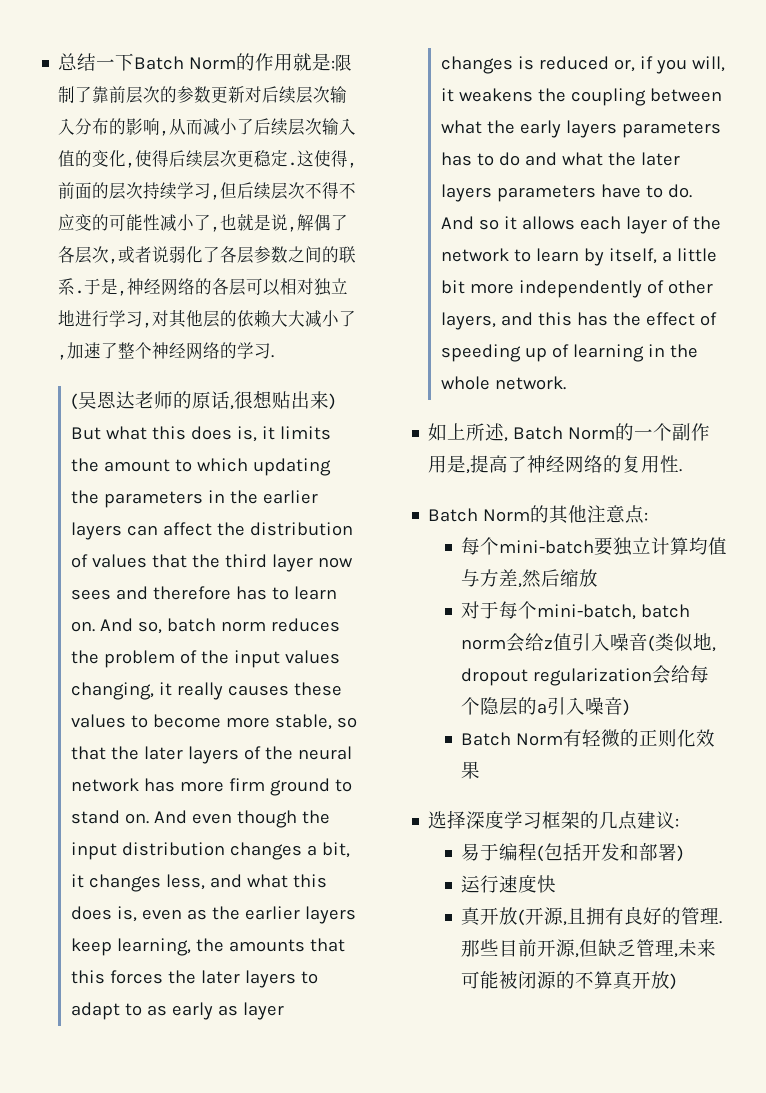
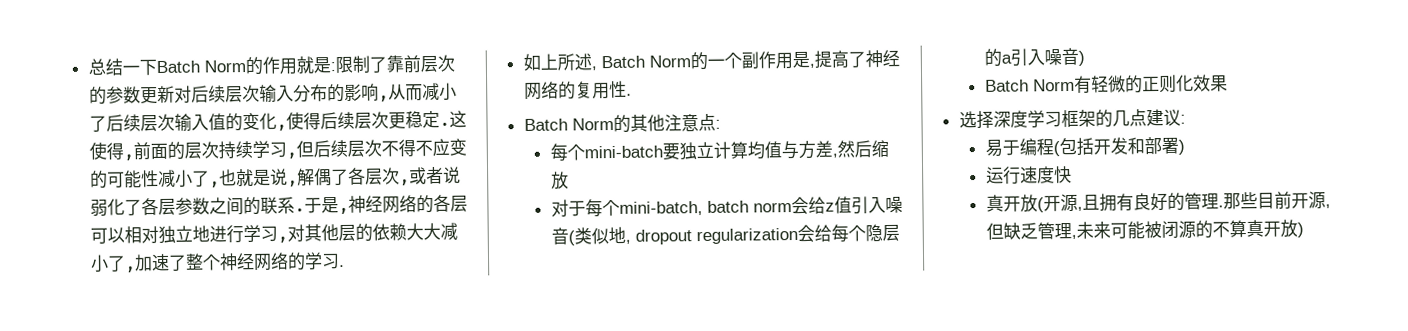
[70,390,336,410] [70,426,331,442] [70,458,331,476] [70,490,318,508] [70,522,353,540] [70,554,353,572] [70,586,337,600] [70,618,340,634] [70,650,340,668] [70,682,342,700] [70,714,357,730] [70,746,352,764] [70,778,352,796] [70,810,330,828] [70,842,350,860] [70,874,327,892] [70,906,356,924] [70,938,345,956] [70,970,318,988] [70,1002,284,1020] [440,56,725,74] [440,88,722,106] [440,120,721,138] [440,152,680,166] [440,184,692,202] [440,216,721,234] [440,248,717,266] [440,280,713,298] [440,312,717,330] [440,344,698,362] [440,376,566,390] // (吴恩达老师的原话,很想贴出来) But what this does is, it limits the amount to which updating the parameters in the earlier layers can affect the distribution of values that the third layer now sees and therefore has to learn on. And so, batch norm reduces the problem of the input values changing, it really causes these values to become more stable, so that the later layers of the neural network has more firm ground to stand on. And even though the input distribution changes a bit, it changes less, and what this does is, even as the earlier layers keep learning, the amounts that this forces the later layers to adapt to as early as layer changes is reduced or, if you will, it weakens the coupling between what the early layers parameters has to do and what the later layers parameters have to do. And so it allows each layer of the network to learn by itself, a little bit more independently of other layers, and this has the effect of speeding up of learning in the whole network. -> (345, 266) none

